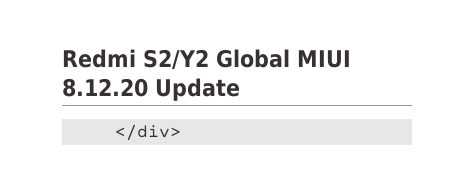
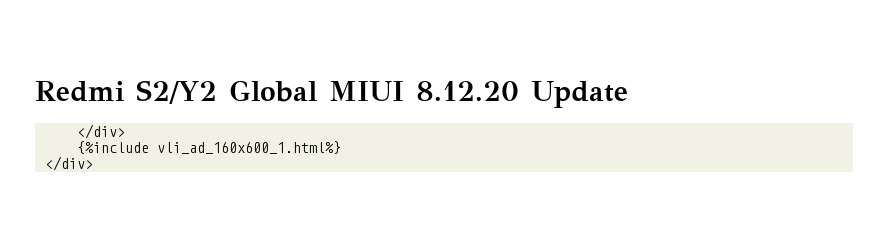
(181, 132) none -> [76,141,341,154] [44,156,93,171] // {%include vli_ad_160x600_1.html%} // </div>

